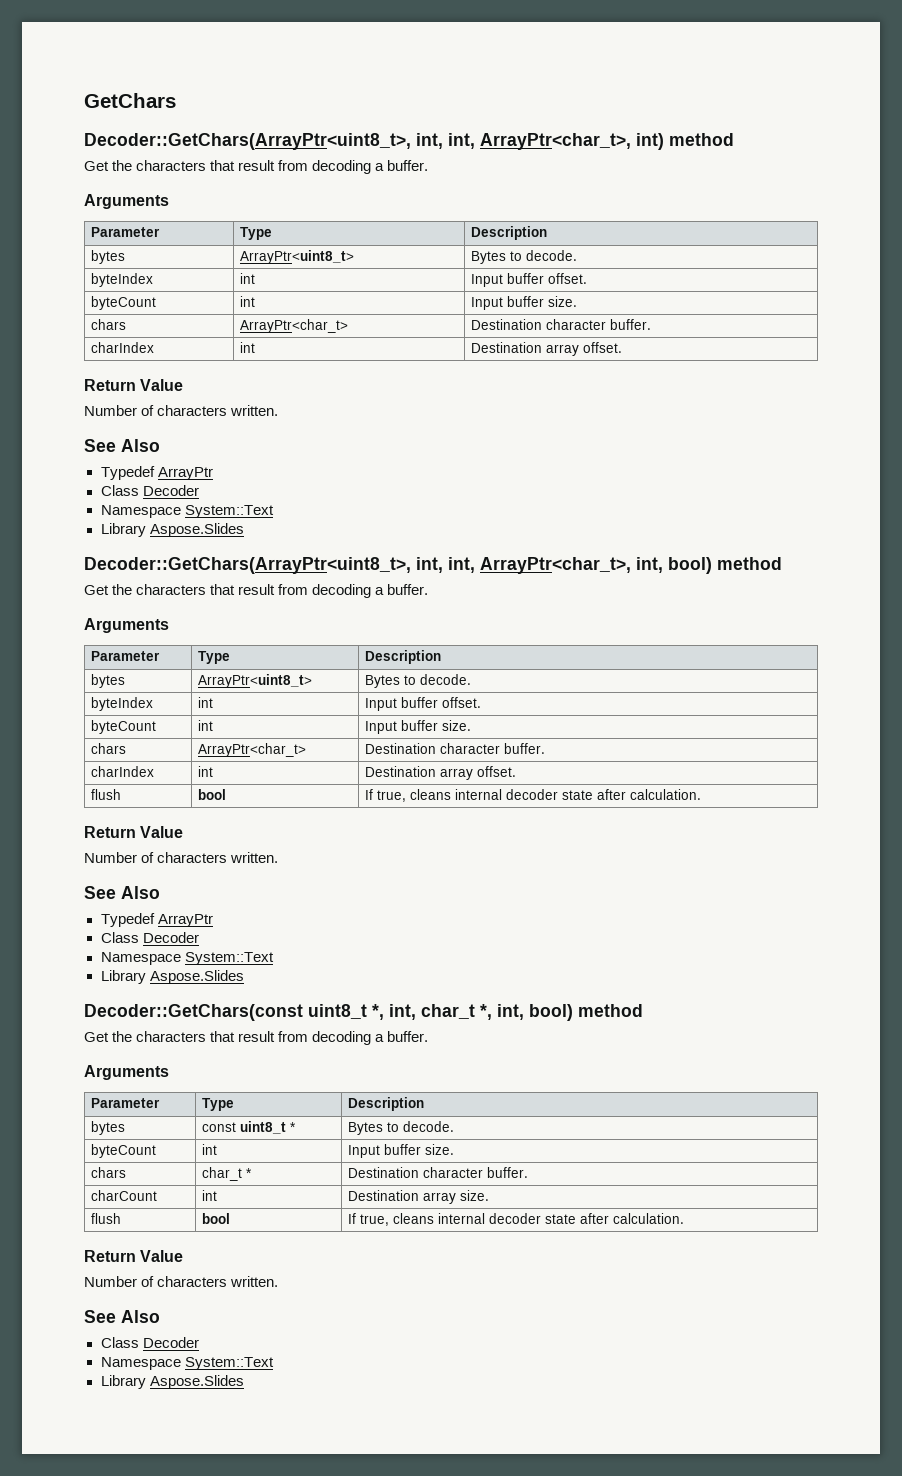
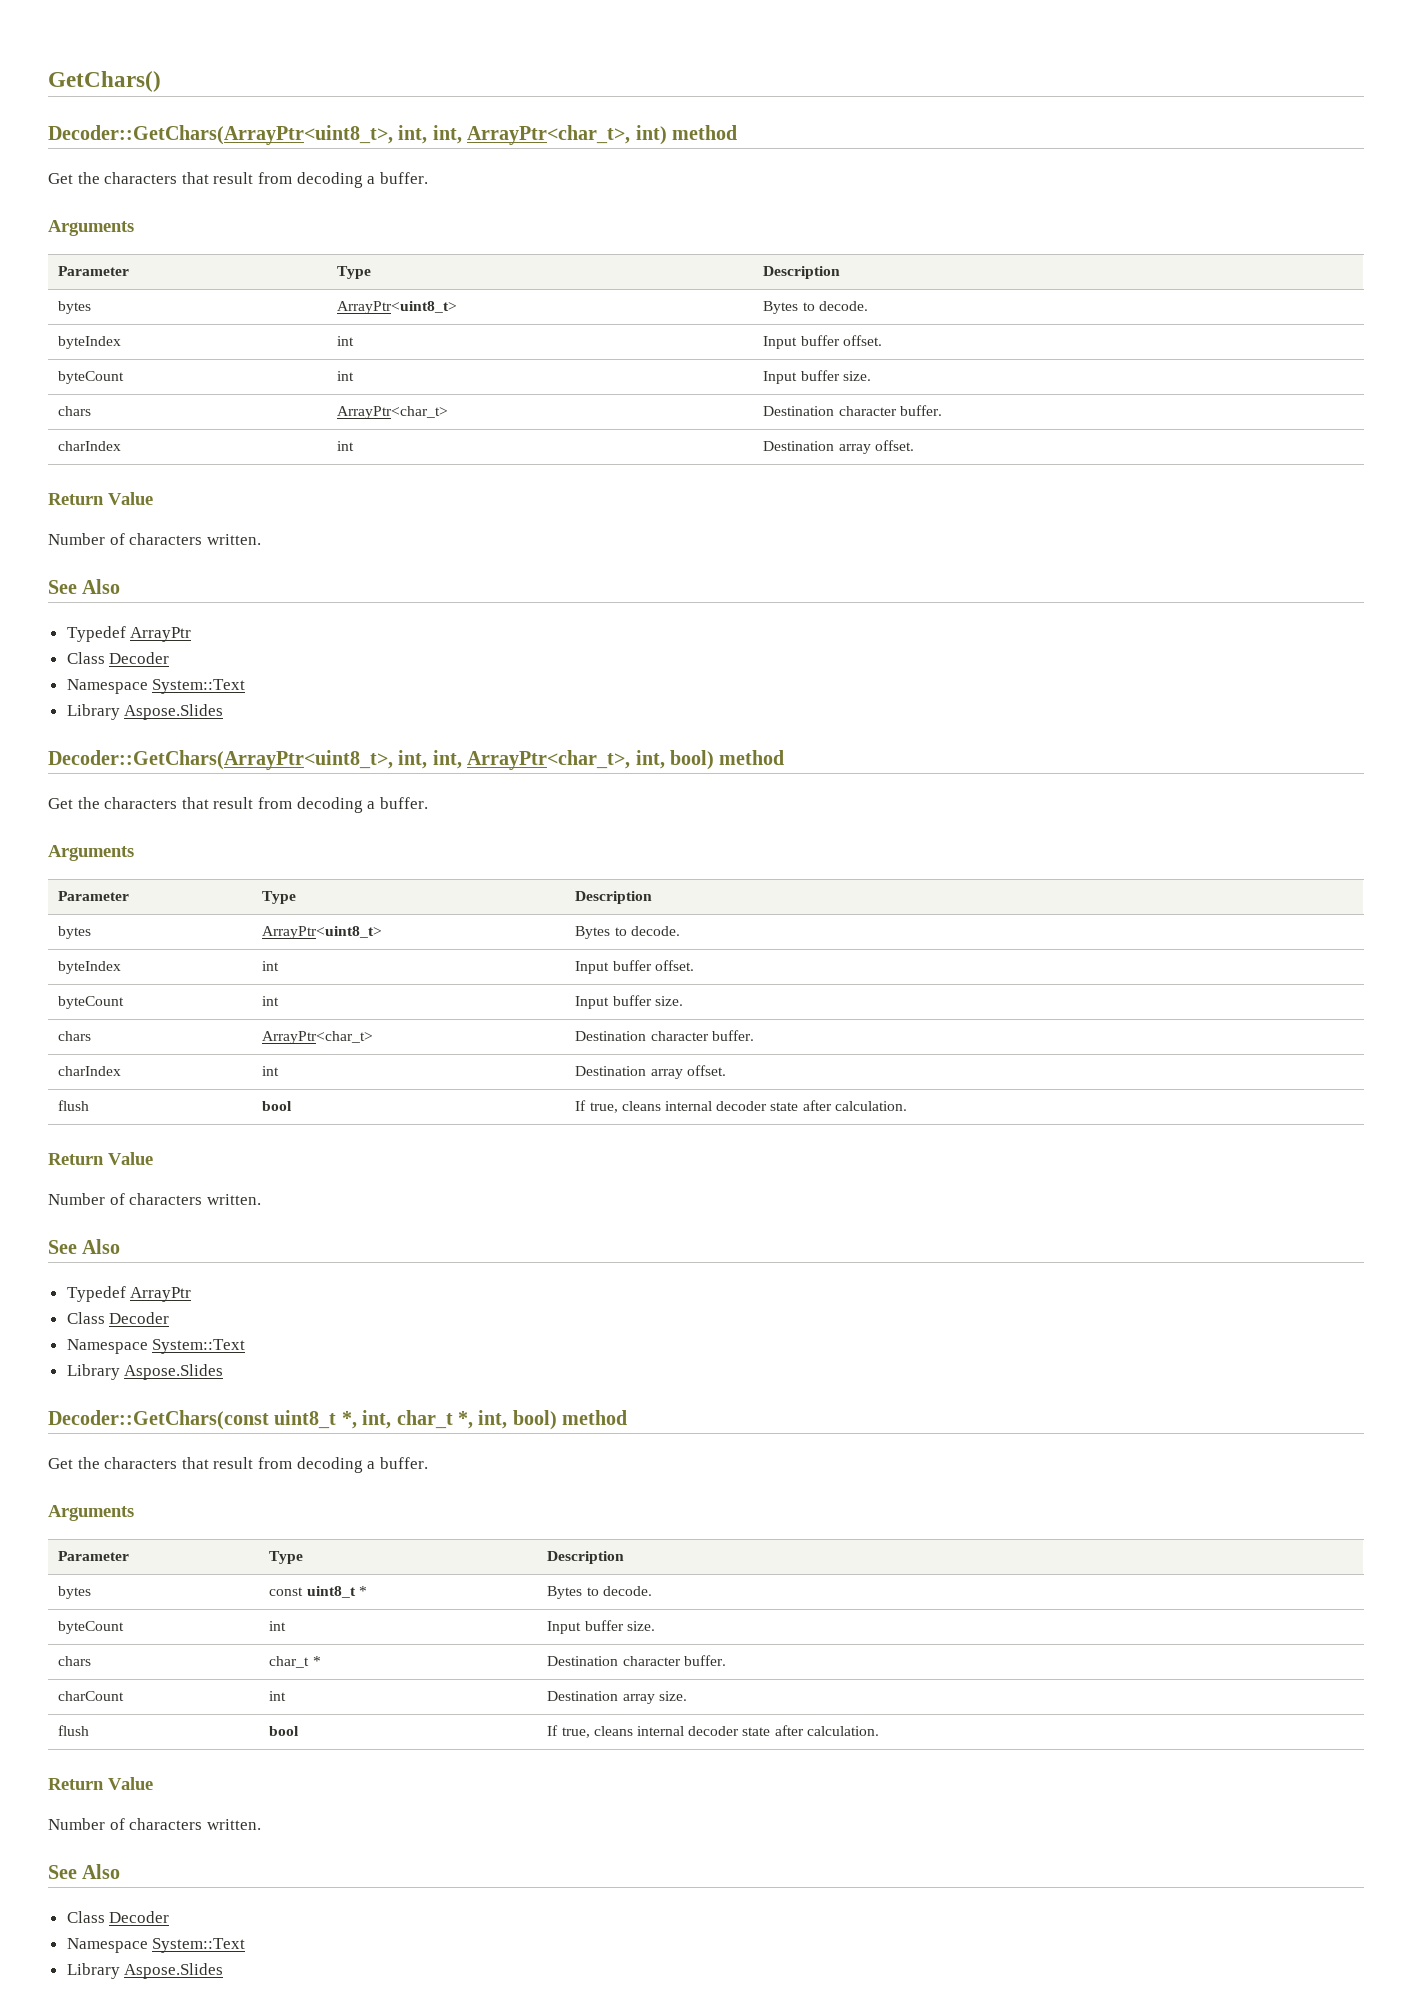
[84,93,176,108] GetChars -> [48,71,161,92] GetChars()

